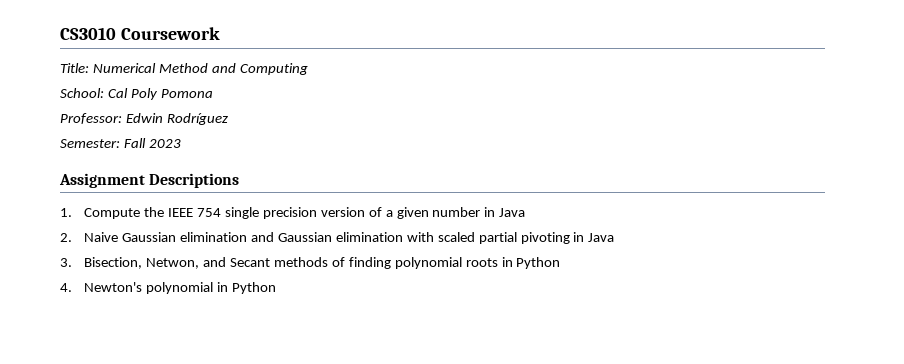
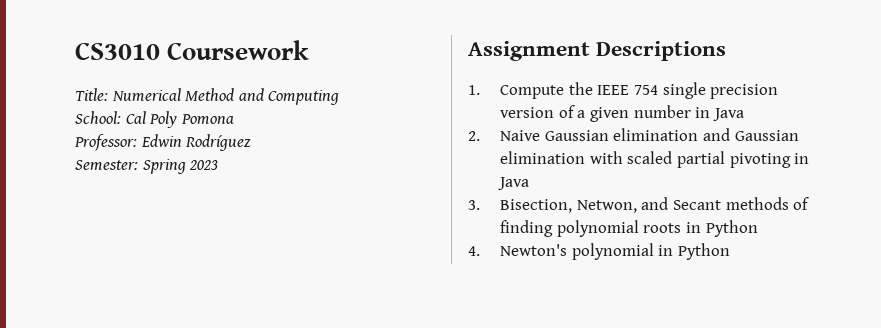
[123,138,146,148] Fall -> [142,159,186,174] Spring

